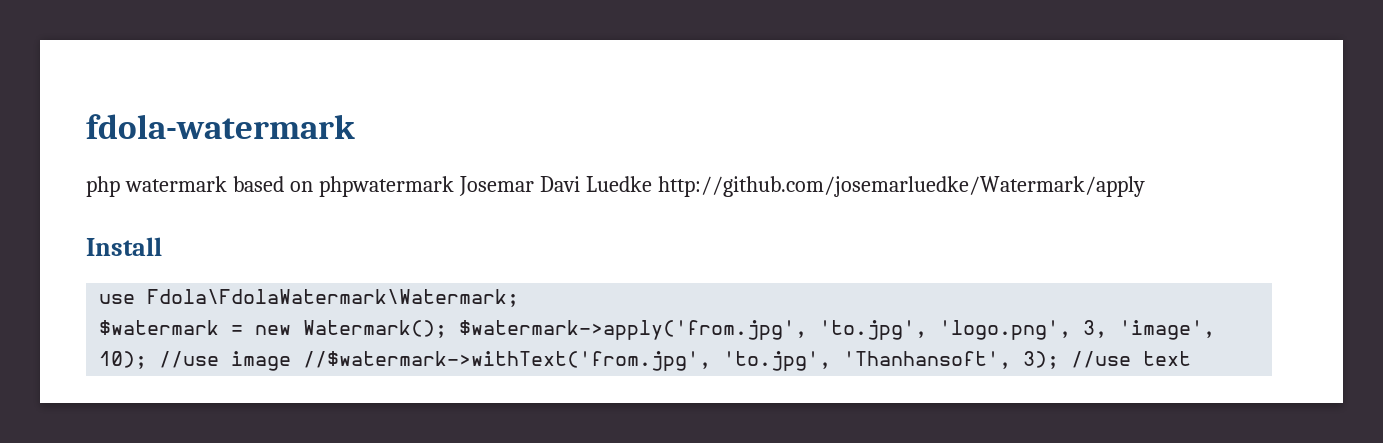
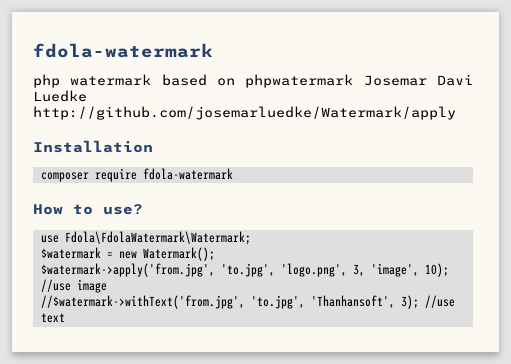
[86,237,162,256] Install -> [33,140,153,153] [40,168,233,182] [33,204,143,215] Installation // composer require fdola-watermark // How to use?
(448, 329) none -> (215, 254) //
(292, 361) none -> (107, 286) //

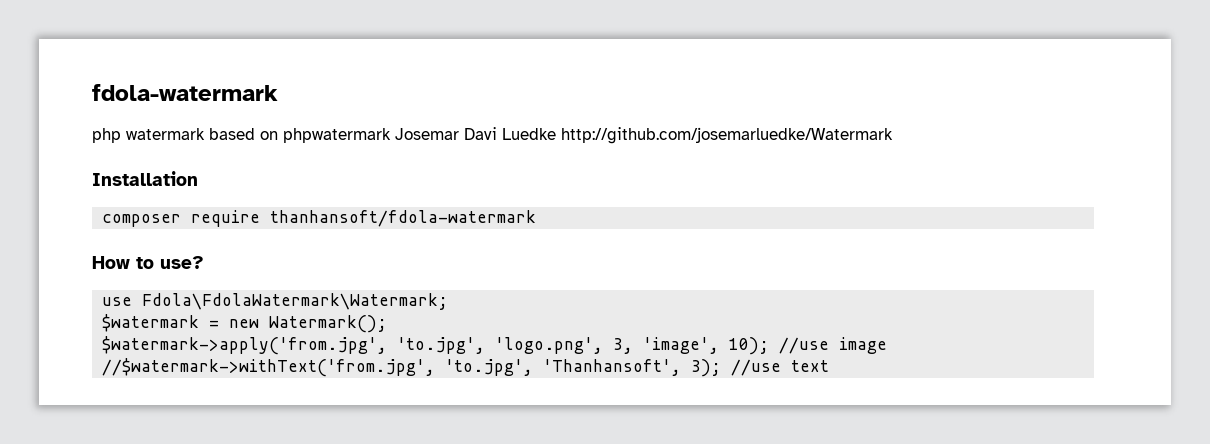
[33,106,456,120] http://github.com/josemarluedke/Watermark/apply -> [561,127,893,144] http://github.com/josemarluedke/Watermark
[142,168,233,180] fdola-watermark -> [270,210,537,227] thanhansoft/fdola-watermark

